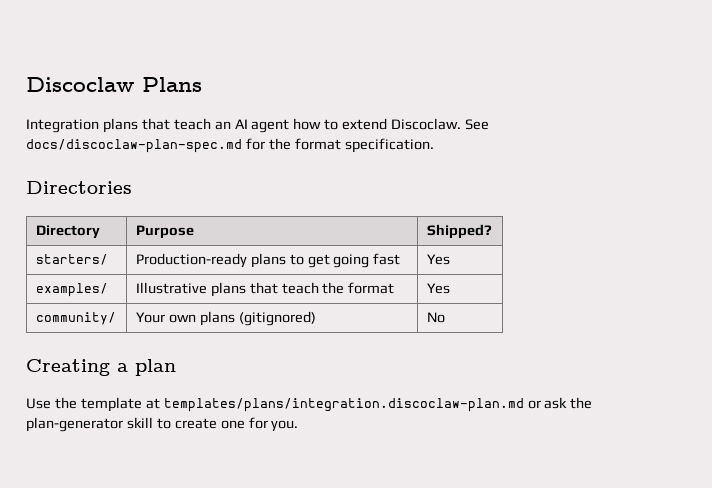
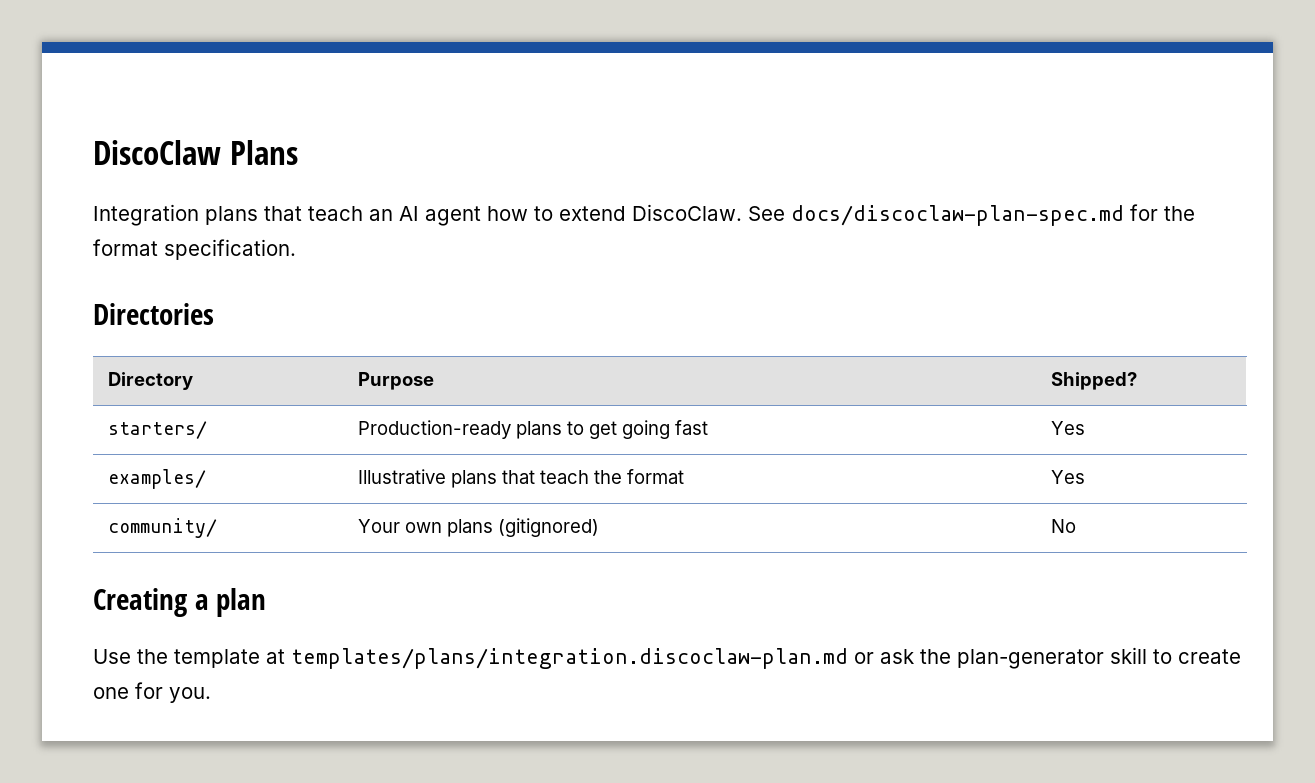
[26,77,134,92] Discoclaw -> [93,140,221,165] DiscoClaw
[391,118,462,130] Discoclaw. -> [632,204,742,221] DiscoClaw.

